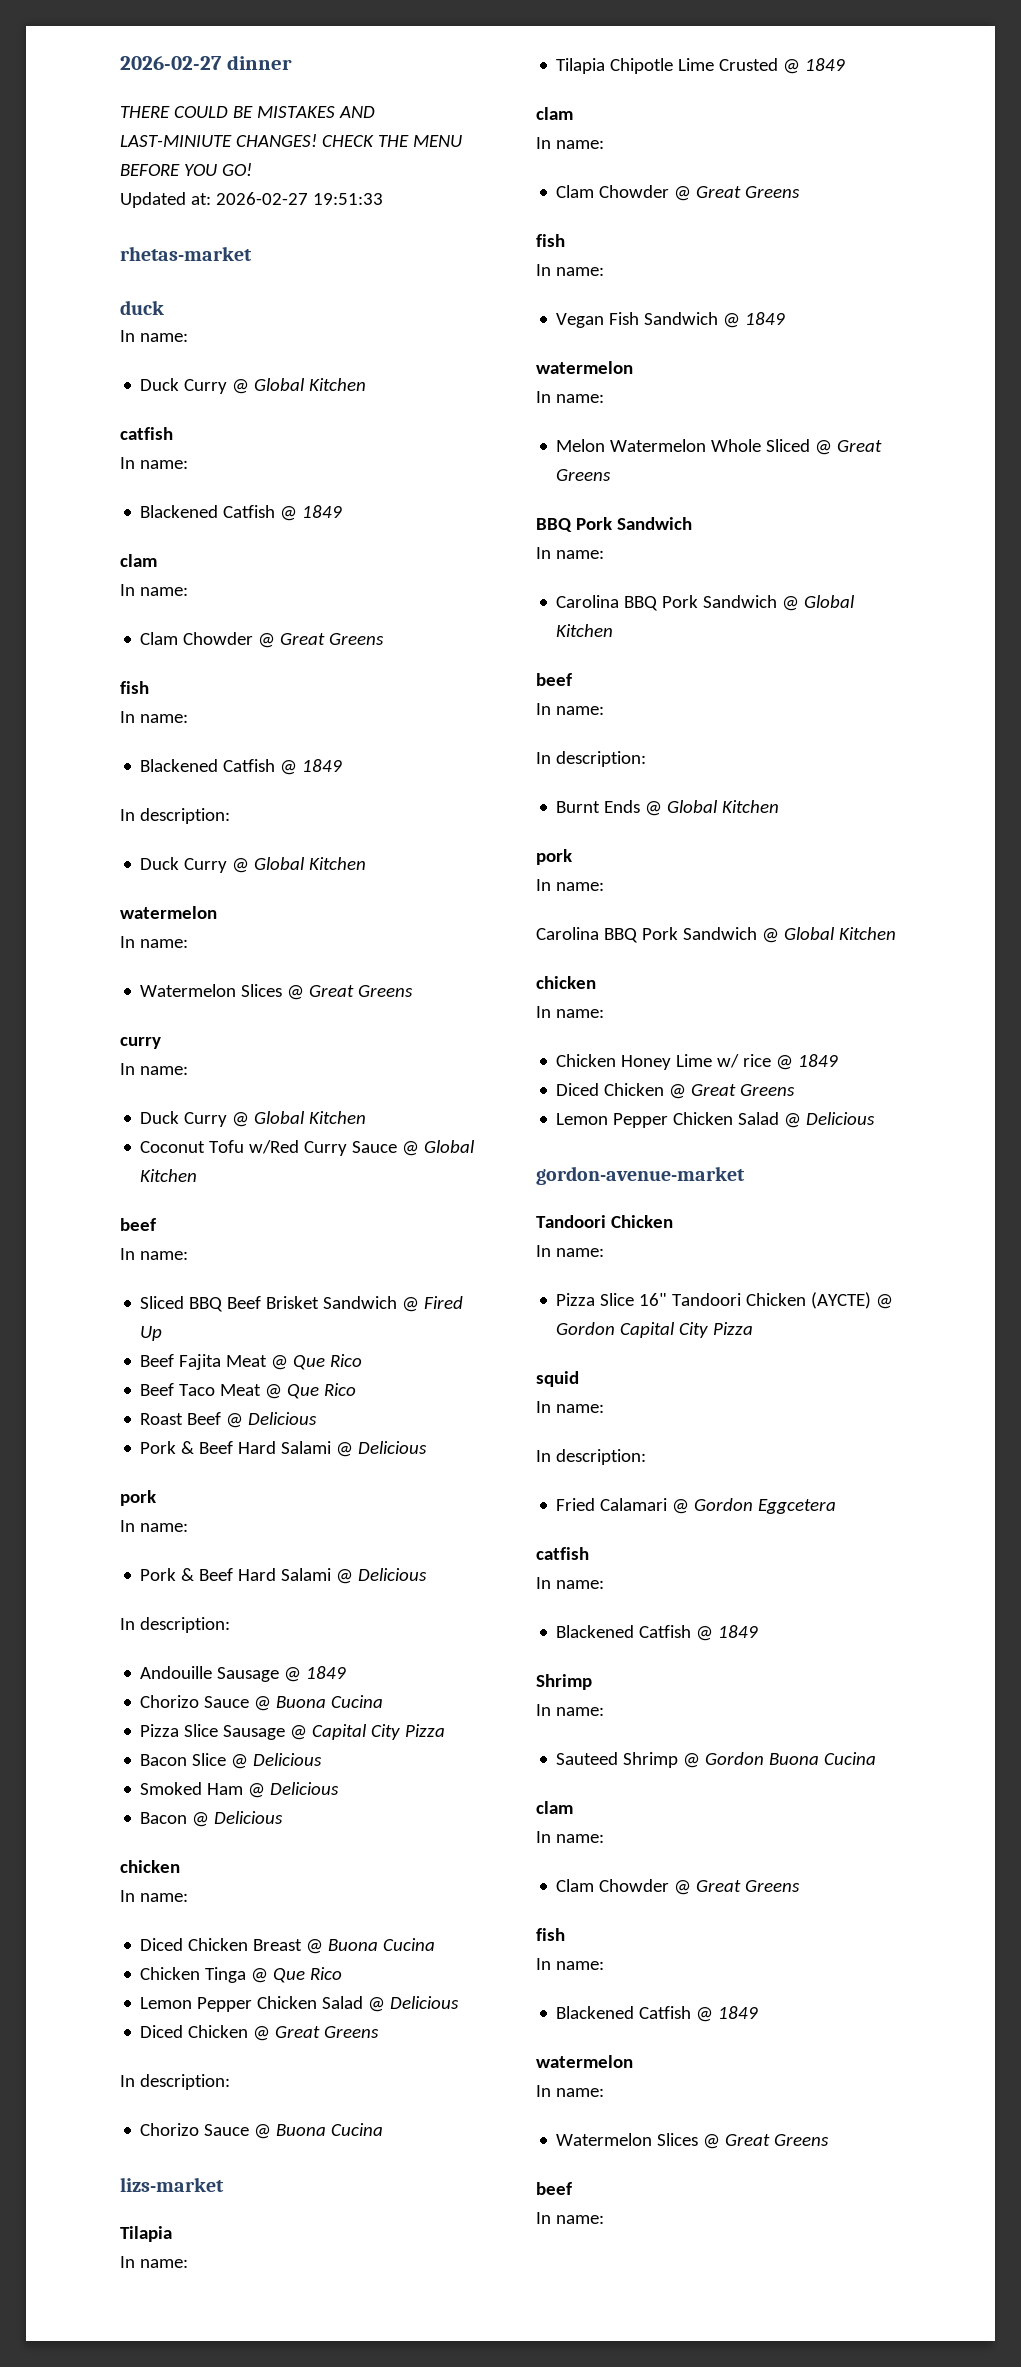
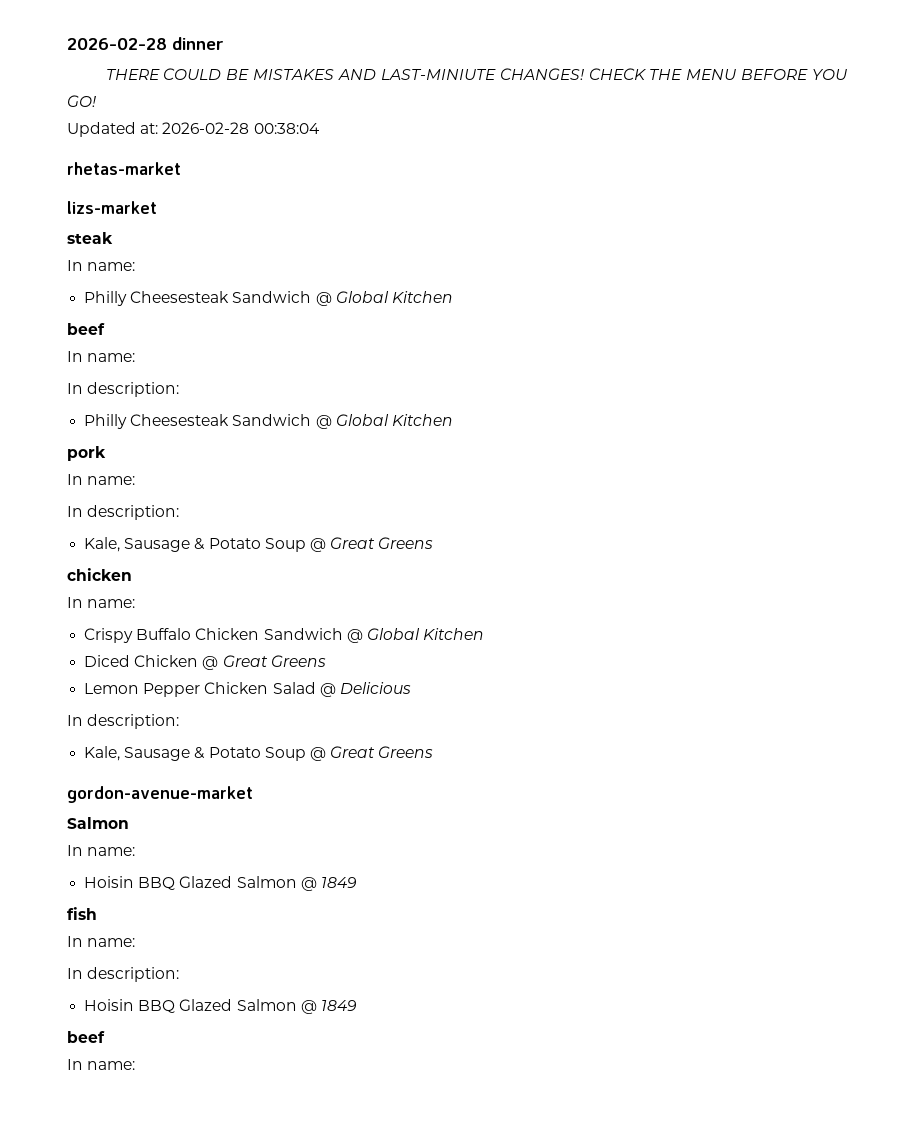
[120,56,222,70] 2026-02-27 -> [67,38,167,50] 2026-02-28
[215,192,383,205] 2026-02-27 19:51:33 -> [162,122,320,134] 2026-02-28 00:38:04
[120,300,164,315] [120,330,188,342] [140,378,367,394] [120,427,173,440] [120,457,188,469] [140,505,343,521] [120,554,157,567] [120,584,188,596] [140,632,385,648] [120,681,149,694] [120,711,188,723] [140,759,343,775] [120,808,230,824] [140,857,367,873] [120,906,217,919] [120,936,188,948] [140,984,414,1000] [120,1037,161,1049] [120,1063,188,1075] [140,1111,367,1127] [140,1140,476,1156] [140,1169,198,1182] [120,1218,156,1231] [120,1248,188,1260] [140,1296,464,1312] [140,1326,163,1341] [140,1354,363,1370] [140,1383,357,1399] [140,1412,318,1428] [140,1441,428,1457] [120,1490,156,1506] [120,1520,188,1532] [140,1568,428,1584] [120,1617,230,1633] [140,1666,347,1682] [140,1695,384,1711] [140,1724,446,1740] [140,1753,323,1769] [140,1782,340,1798] [140,1811,284,1827] [120,1860,180,1873] [120,1890,188,1902] [140,1938,436,1954] [140,1967,343,1983] [140,1996,460,2012] [140,2025,380,2041] [120,2074,230,2090] [140,2123,384,2139] [120,2177,224,2192] [120,2226,172,2242] [120,2256,188,2268] [556,58,846,74] [536,107,573,120] [536,137,604,149] [556,185,801,201] [536,234,565,247] [536,264,604,276] [556,312,786,328] [536,361,633,374] [536,391,604,403] [556,439,883,455] [556,469,612,481] [536,517,692,532] [536,547,604,559] [556,595,699,611] duck // In name: // Duck Curry @ Global Kitchen // catfish // In name: // Blackened Catfish @ 1849 // clam // In name: // Clam Chowder @ Great Greens // fish // In name: // Blackened Catfish @ 1849 // In description: // Duck Curry @ Global Kitchen // watermelon // In name: // Watermelon Slices @ Great Greens // curry // In name: // Duck Curry @ Global Kitchen // Coconut Tofu w/Red Curry Sauce @ Global Kitchen // beef // In name: // Sliced BBQ Beef Brisket Sandwich @ Fired Up // Beef Fajita Meat @ Que Rico // Beef Taco Meat @ Que Rico // Roast Beef @ Delicious // Pork & Beef Hard Salami @ Delicious // pork // In name: // Pork & Beef Hard Salami @ Delicious // In description: // Andouille Sausage @ 1849 // Chorizo Sauce @ Buona Cucina // Pizza Slice Sausage @ Capital City Pizza // Bacon Slice @ Delicious // Smoked Ham @ Delicious // Bacon @ Delicious // chicken // In name: // Diced Chicken Breast @ Buona Cucina // Chicken Tinga @ Que Rico // Lemon Pepper Chicken Salad @ Delicious // Diced Chicken @ Great Greens // In description: // Chorizo Sauce @ Buona Cucina // lizs-market // Tilapia // In name: // Tilapia Chipotle Lime Crusted @ 1849 // clam // In name: // Clam Chowder @ Great Greens // fish // In name: // Vegan Fish Sandwich @ 1849 // watermelon // In name: // Melon Watermelon Whole Sliced @ Great Greens // BBQ Pork Sandwich // In name: // Carolina BBQ Pork -> [67,201,157,214] [67,232,113,244] [67,260,136,271] [84,291,230,306] lizs-market // steak // In name: // Philly Cheesesteak
[556,800,641,813] Burnt Ends -> [84,414,312,429] Philly Cheesesteak Sandwich
[536,927,896,943] [536,976,596,989] [536,1006,604,1018] [556,1054,839,1070] Carolina BBQ Pork Sandwich @ Global Kitchen // chicken // In name: // Chicken Honey Lime w/ rice @ 1849 -> [67,505,180,520] [84,537,434,552] [67,568,132,581] [67,597,136,608] [84,628,485,643] In description: // Kale, Sausage & Potato Soup @ Great Greens // chicken // In name: // Crispy Buffalo Chicken Sandwich @ Global Kitchen
(876, 1118) none -> [67,714,180,729] [84,746,434,761] // In description: // Kale, Sausage & Potato Soup @ Great Greens
[536,1215,673,1228] [536,1245,604,1257] [556,1292,894,1309] [556,1322,754,1338] [536,1371,579,1387] [536,1401,604,1413] [536,1449,646,1465] [556,1498,837,1514] [536,1547,589,1560] [536,1577,604,1589] [556,1625,759,1641] [536,1674,592,1690] [536,1704,604,1716] [556,1752,877,1768] [536,1801,573,1814] [536,1831,604,1843] [556,1879,801,1895] [536,1928,565,1941] [536,1958,604,1970] [556,2006,759,2022] [536,2055,633,2068] [536,2085,604,2097] [556,2133,830,2149] Tandoori Chicken // In name: // Pizza Slice 16" Tandoori Chicken (AYCTE) @ Gordon Capital City Pizza // squid // In name: // In description: // Fried Calamari @ Gordon Eggcetera // catfish // In name: // Blackened Catfish @ 1849 // Shrimp // In name: // Sauteed Shrimp @ Gordon Buona Cucina // clam // In name: // Clam Chowder @ Great Greens // fish // In name: // Blackened Catfish @ 1849 // watermelon // In name: // Watermelon Slices @ Great Greens -> [67,817,129,829] [67,845,136,856] [84,876,357,891] [67,907,97,920] [67,936,136,947] [67,967,180,982] [84,999,357,1014] Salmon // In name: // Hoisin BBQ Glazed Salmon @ 1849 // fish // In name: // In description: // Hoisin BBQ Glazed Salmon @ 1849

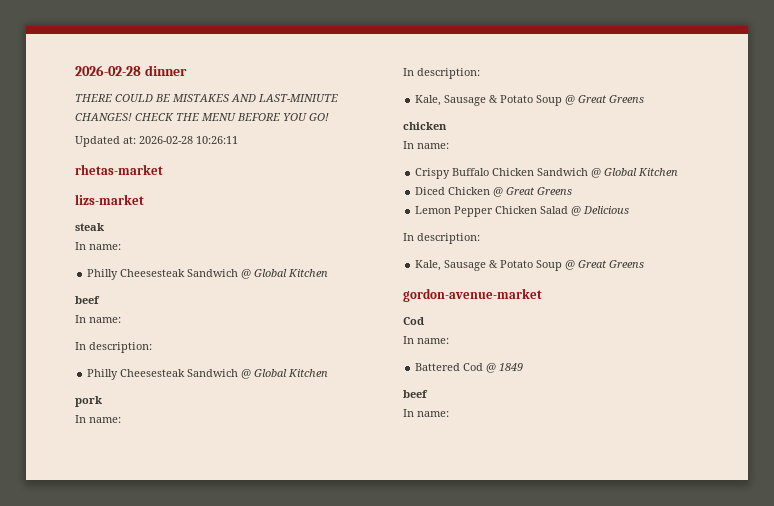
[253,123,320,134] 00:38:04 -> [196,136,238,144] 10:26:11
[67,817,129,829] [67,845,136,856] [84,876,357,891] [67,907,97,920] [67,936,136,947] [67,967,180,982] [84,999,297,1013] Salmon // In name: // Hoisin BBQ Glazed Salmon @ 1849 // fish // In name: // In description: // Hoisin BBQ Glazed Salmon -> [403,317,424,325] [403,336,449,344] [415,363,484,371] Cod // In name: // Battered Cod

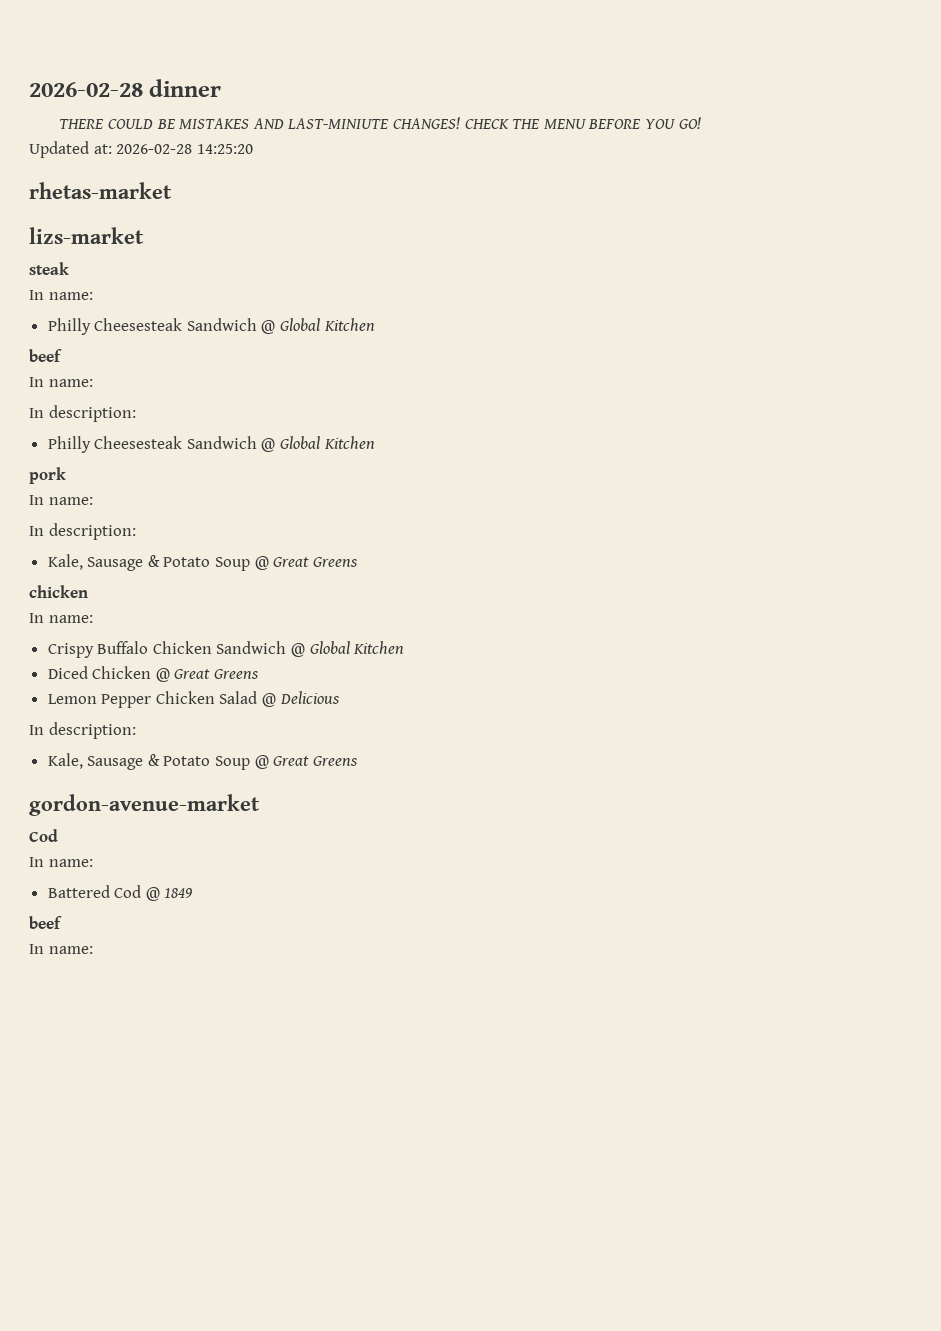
[196,136,238,144] 10:26:11 -> [196,144,253,154] 14:25:20

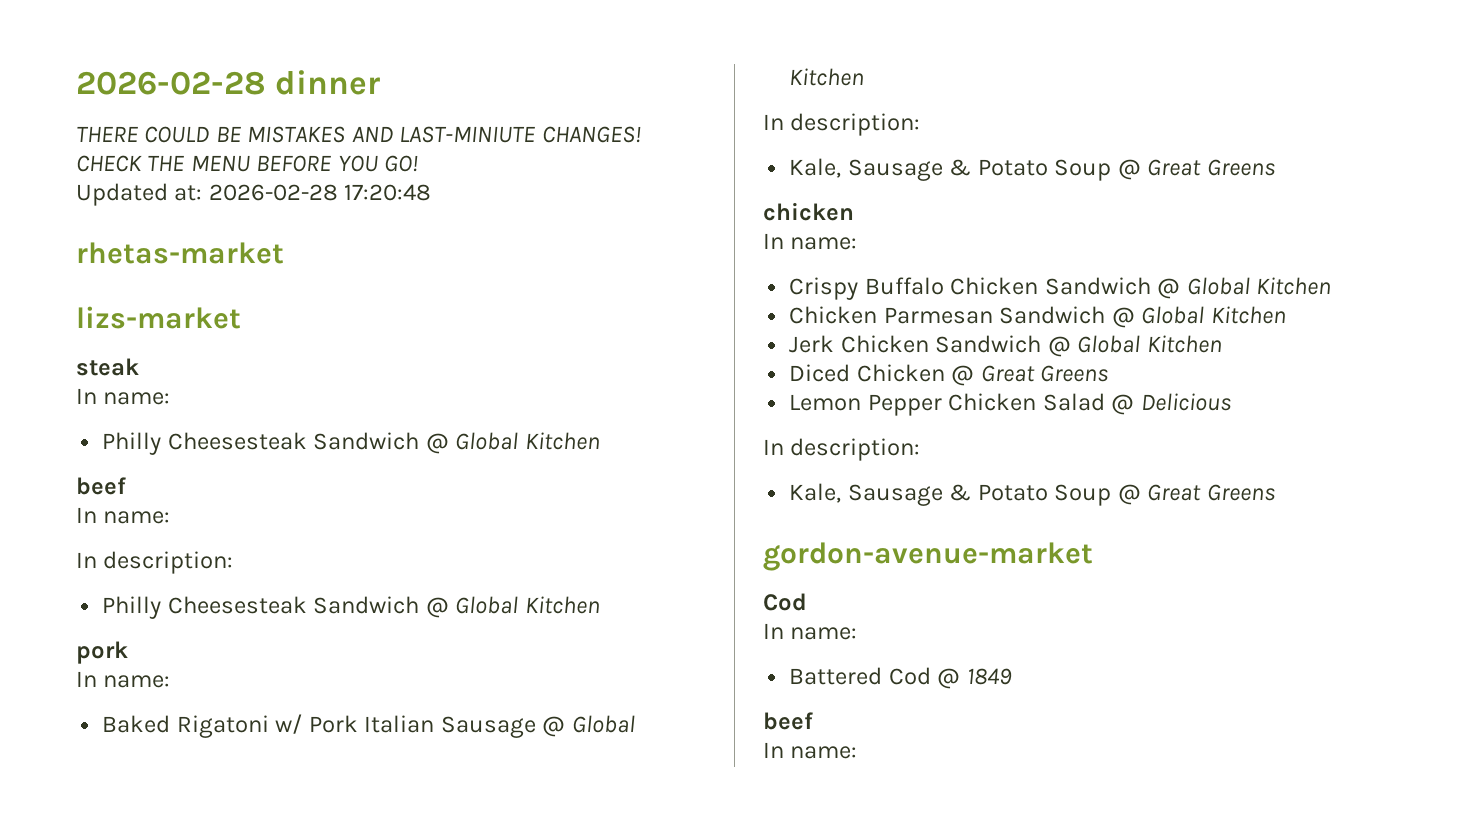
[196,144,253,154] 14:25:20 -> [344,184,432,201] 17:20:48
(93, 501) none -> [102,714,635,738] [789,68,865,86] // Baked Rigatoni w/ Pork Italian Sausage @ Global Kitchen
(405, 647) none -> [789,306,1286,328] [789,335,1222,357] // Chicken Parmesan Sandwich @ Global Kitchen // Jerk Chicken Sandwich @ Global Kitchen

